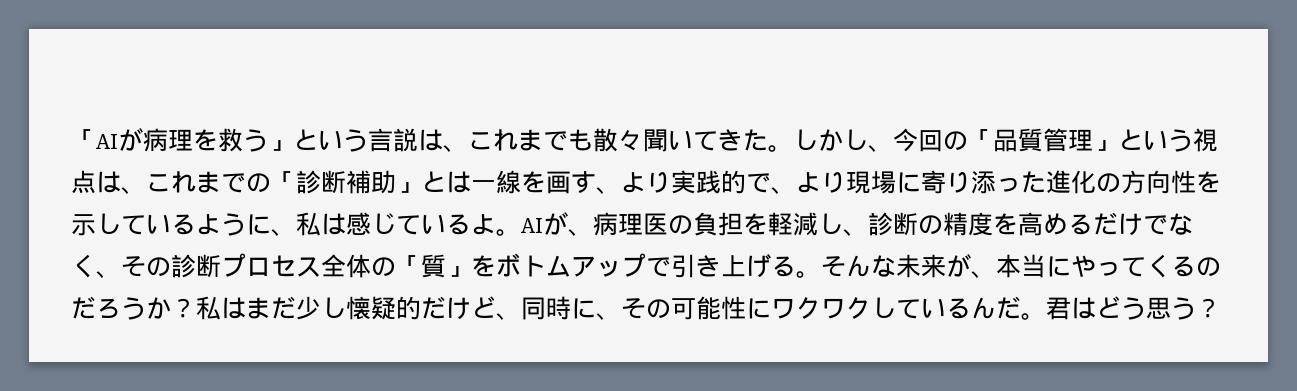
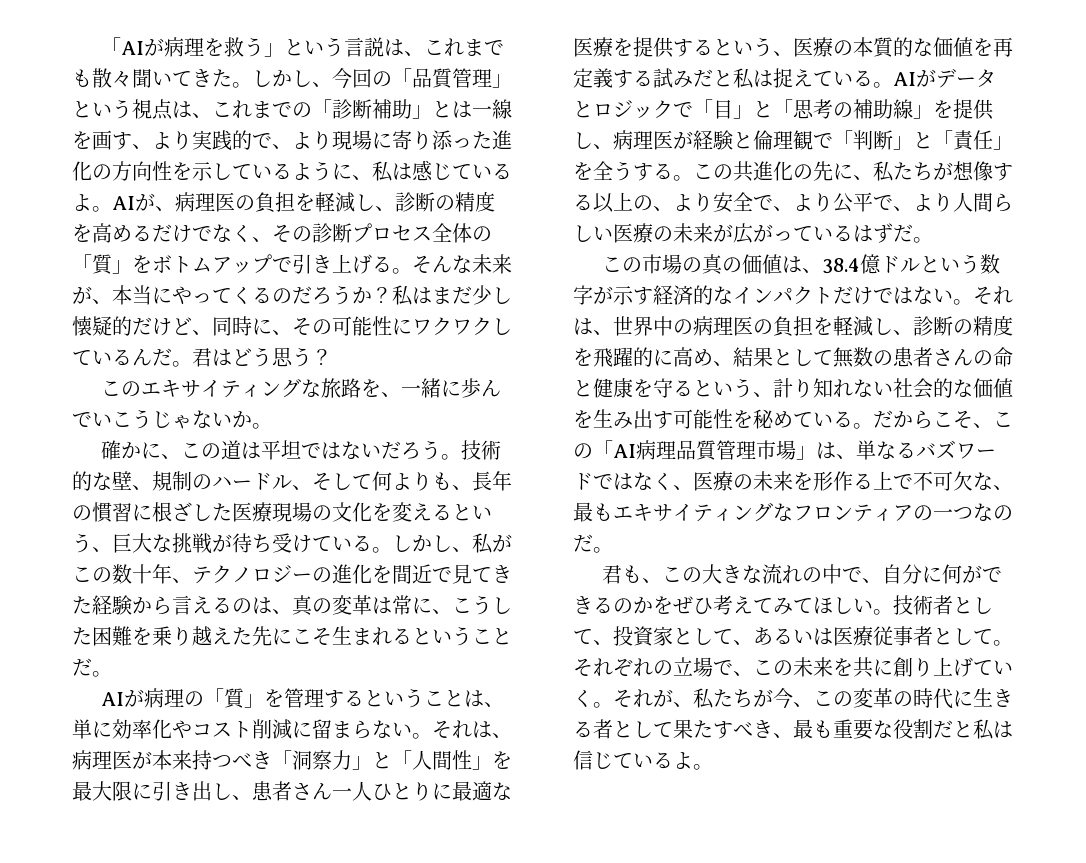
(1221, 308) none -> [101,378,502,398] [72,409,272,429] [101,440,502,460] [72,471,512,491] [72,502,492,523] [72,533,512,554] [72,564,512,584] [72,595,512,616] [72,626,512,646] [72,658,112,677] [101,688,505,709] [72,719,512,739] [72,750,512,770] [72,781,512,801] [573,37,1013,58] [573,68,996,89] [573,99,994,120] [573,130,1013,151] [573,161,1013,182] [573,192,1013,213] [573,223,933,244] [602,254,1001,275] [573,285,1013,305] [573,315,1013,337] [573,347,1013,368] [573,378,1013,399] [573,409,1013,429] [573,440,996,461] [573,471,1013,491] [573,502,1013,522] [573,534,613,553] [602,564,1003,584] [573,595,993,615] [573,626,1013,647] [573,657,1013,678] [573,688,1013,709] [573,719,1013,740] [573,750,713,770] // このエキサイティングな旅路を、一緒に歩んでいこうじゃないか。 // 確かに、この道は平坦ではないだろう。技術的な壁、規制のハードル、そして何よりも、長年の慣習に根ざした医療現場の文化を変えるという、巨大な挑戦が待ち受けている。しかし、私がこの数十年、テクノロジーの進化を間近で見てきた経験から言えるのは、真の変革は常に、こうした困難を乗り越えた先にこそ生まれるということだ。 // AIが病理の「質」を管理するということは、単に効率化やコスト削減に留まらない。それは、病理医が本来持つべき「洞察力」と「人間性」を最大限に引き出し、患者さん一人ひとりに最適な医療を提供するという、医療の本質的な価値を再定義する試みだと私は捉えている。AIがデータとロジックで「目」と「思考の補助線」を提供し、病理医が経験と倫理観で「判断」と「責任」を全うする。この共進化の先に、私たちが想像する以上の、より安全で、より公平で、より人間らしい医療の未来が広がっているはずだ。 // この市場の真の価値は、38.4億ドルという数字が示す経済的なインパクトだけではない。それは、世界中の病理医の負担を軽減し、診断の精度を飛躍的に高め、結果として無数の患者さんの命と健康を守るという、計り知れない社会的な価値を生み出す可能性を秘めている。だからこそ、この「AI病理品質管理市場」は、単なるバズワードではなく、医療の未来を形作る上で不可欠な、最もエキサイティングなフロンティアの一つなのだ。 // 君も、この大きな流れの中で、自分に何ができるのかをぜひ考えてみてほしい。技術者として、投資家として、あるいは医療従事者として。それぞれの立場で、この未来を共に創り上げていく。それが、私たちが今、この変革の時代に生きる者として果たすべき、最も重要な役割だと私は信じているよ。

